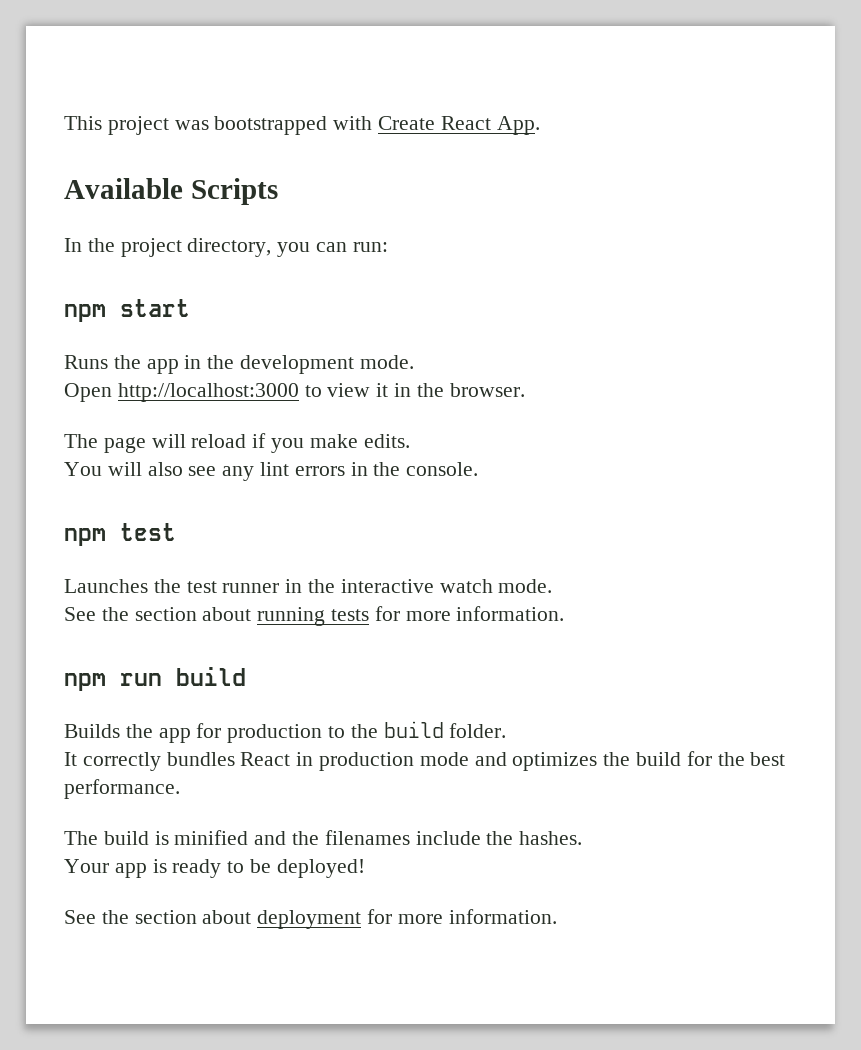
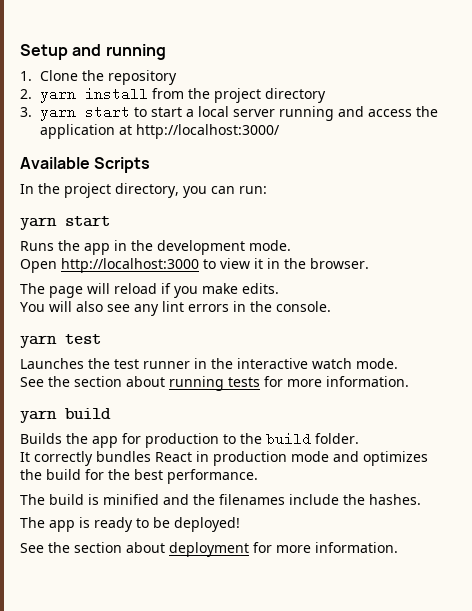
[64,116,540,135] This project was bootstrapped with Create React App. -> [20,44,166,60] [20,70,177,85] [20,87,326,103] [20,105,438,121] [39,124,280,139] Setup and running // 1. Clone the repository // 2. yarn install from the project directory // 3. yarn start to start a local server running and access the application at http://localhost:3000/
[64,304,106,322] npm -> [20,217,57,230] yarn
[64,528,106,546] npm -> [20,335,57,348] yarn
[64,673,162,691] npm run -> [20,410,57,423] yarn
[64,859,109,873] Your -> [20,517,45,528] The

